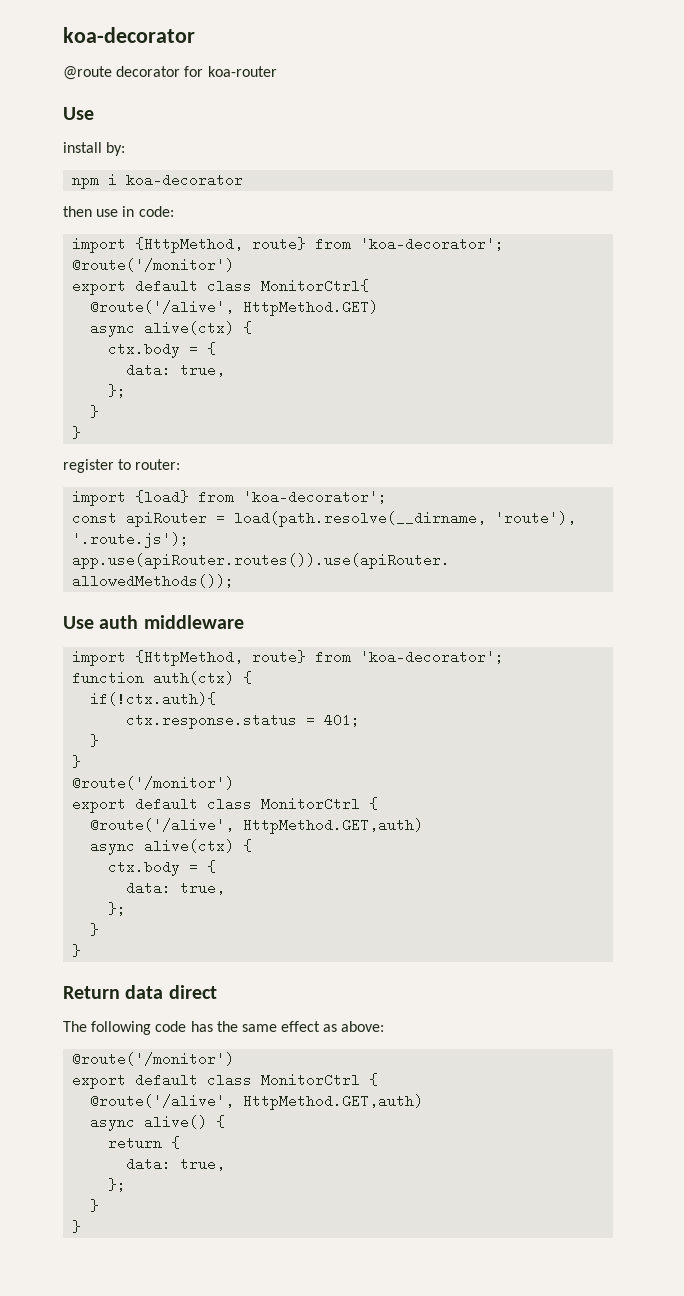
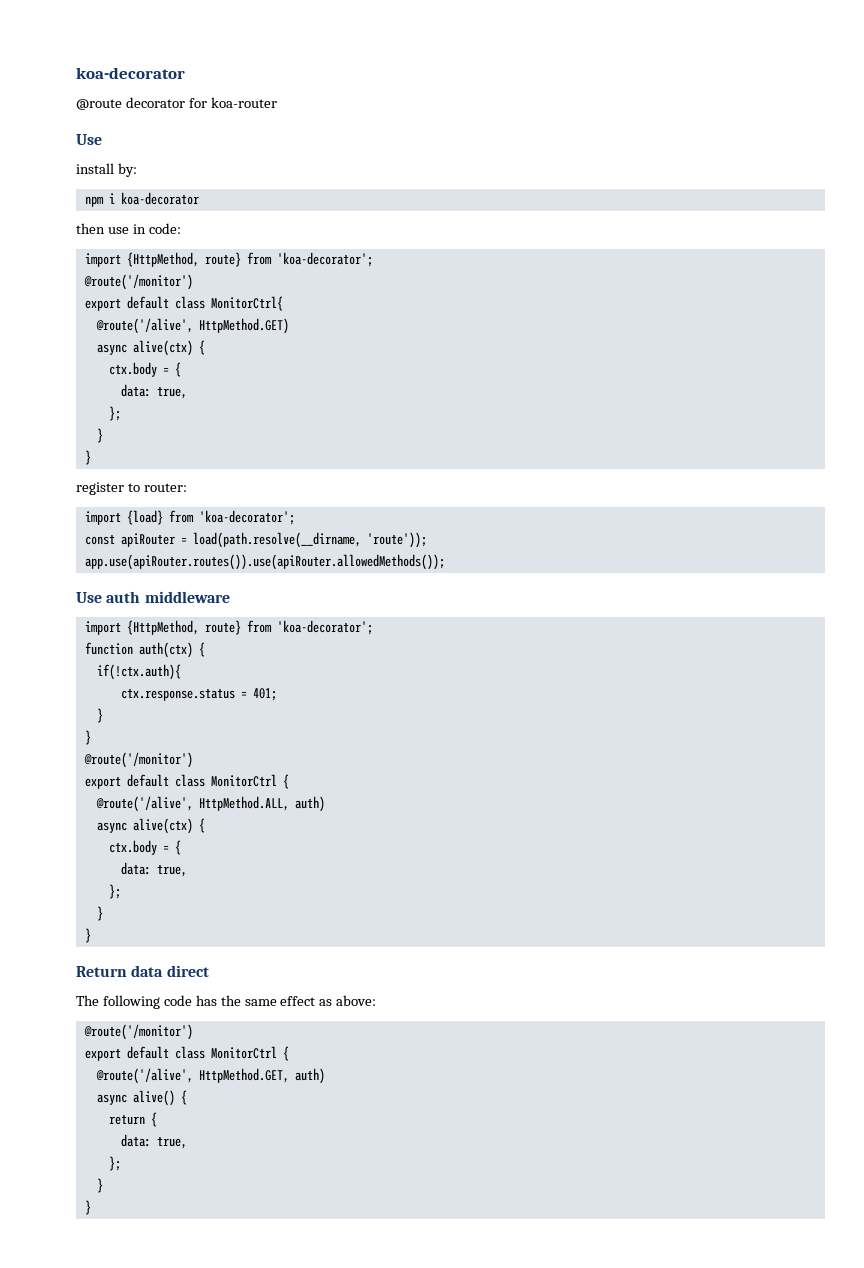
[495,511,577,525] [72,532,190,548] 'route'), '.route.js'); -> [366,532,427,548] 'route'));
[243,818,424,834] HttpMethod.GET,auth) -> [198,796,325,812] HttpMethod.ALL, auth)
[243,1094,424,1110] HttpMethod.GET,auth) -> [198,1068,325,1084] HttpMethod.GET, auth)

